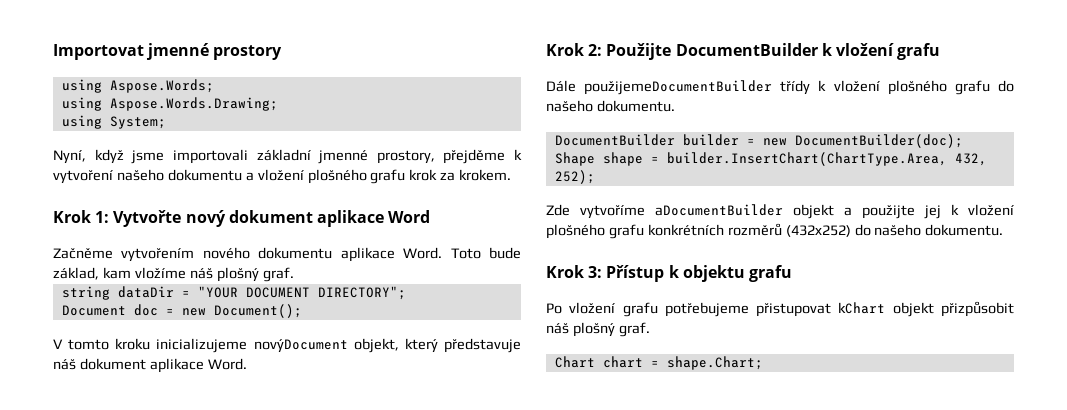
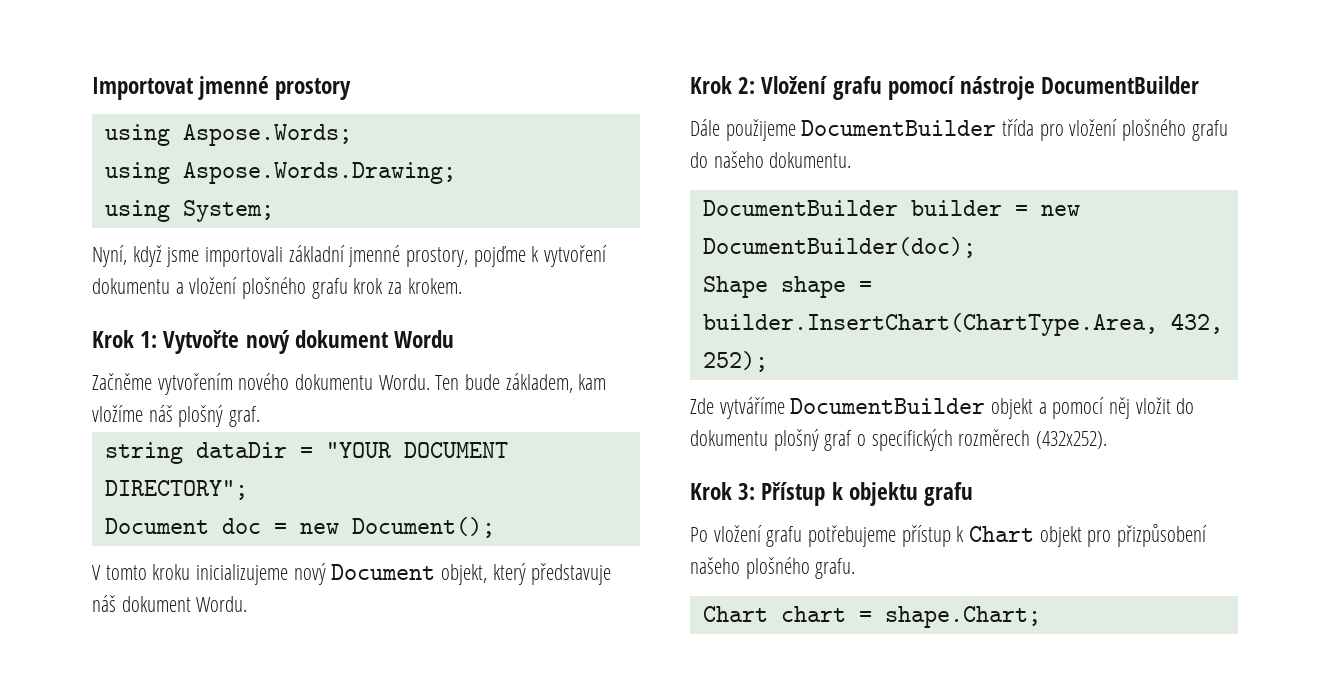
[443,149,506,164] přejděme -> [473,246,526,267] pojďme
[116,169,164,181] našeho -> (608, 256) none
[316,210,431,227] aplikace Word -> [394,330,455,348] Wordu
[340,247,521,262] [53,267,99,280] aplikace Word. Toto bude základ, -> [378,373,573,393] Wordu. Ten bude základem,
[253,339,348,353] novýDocument -> [293,563,436,585] nový Document
[149,358,247,373] aplikace Word. -> [196,596,248,612] Wordu.
[606,43,941,60] [546,80,827,95] Použijte DocumentBuilder k vložení grafu // Dále použijemeDocumentBuilder třídy k -> [761,76,1200,100] [690,119,1064,141] Vložení grafu pomocí nástroje DocumentBuilder // Dále použijeme DocumentBuilder třída pro
[580,204,1015,219] [546,223,1004,239] vytvoříme aDocumentBuilder objekt a použijte jej k vložení plošného grafu konkrétních rozměrů (432x252) do našeho dokumentu. -> [719,397,1195,419] [690,429,1108,451] vytváříme DocumentBuilder objekt a pomocí něj vložit do dokumentu plošný graf o specifických rozměrech (432x252).
[756,301,1014,317] [546,322,650,337] přistupovat kChart objekt přizpůsobit náš plošný graf. -> [901,524,1208,547] [690,557,856,579] přístup k Chart objekt pro přizpůsobení našeho plošného grafu.

